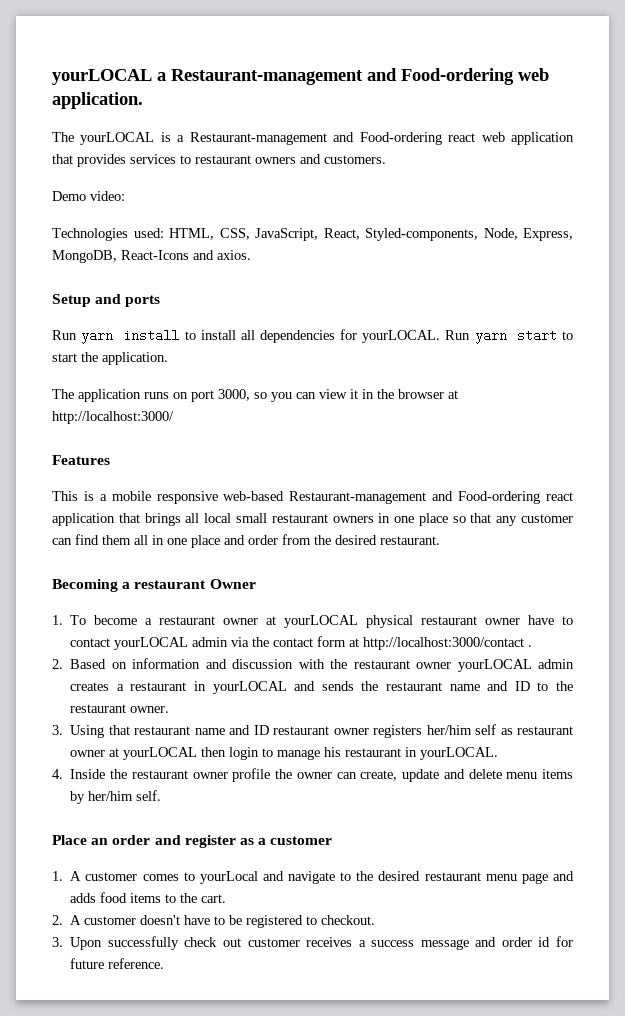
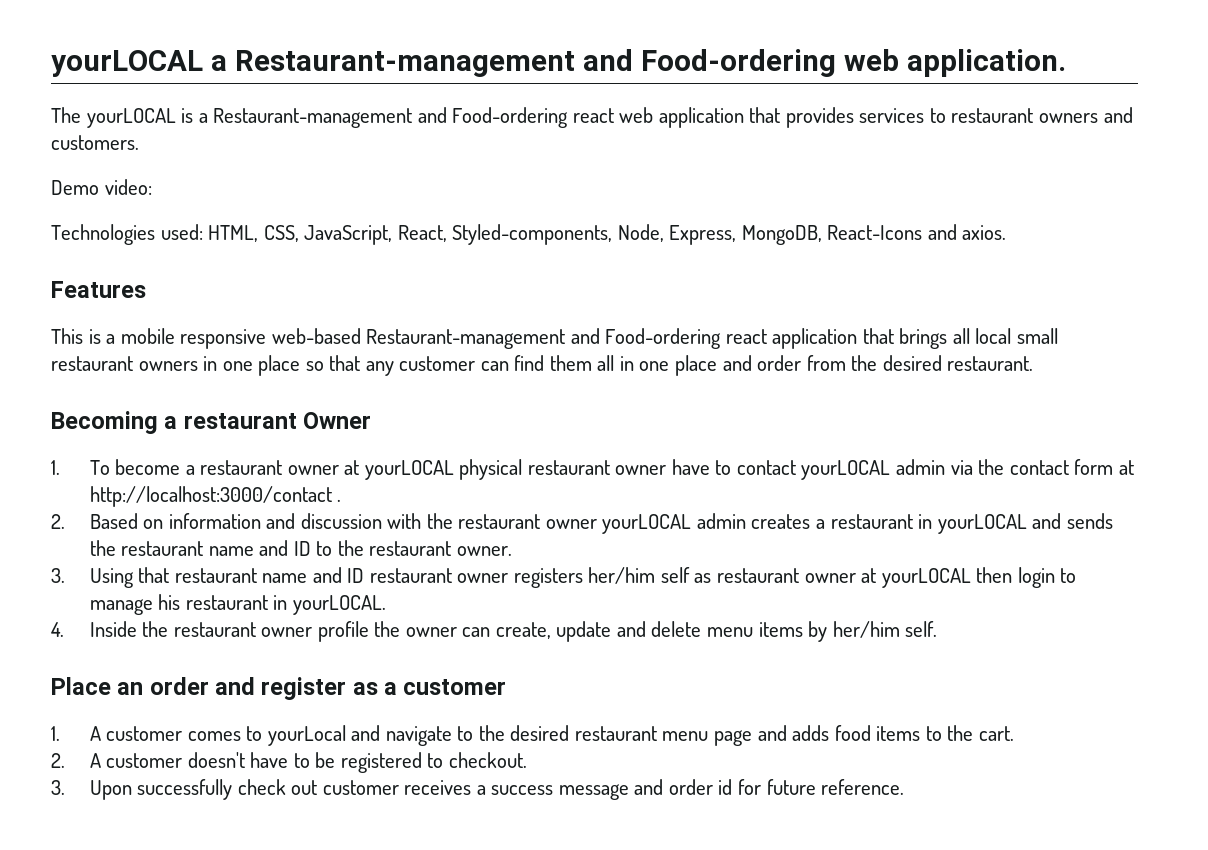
[52,294,161,307] [52,329,574,344] [52,352,168,365] [52,389,458,402] [52,411,174,424] // Setup and ports // Run yarn install to install all dependencies for yourLOCAL. Run yarn start to start the application. // The application runs on port 3000, so you can view it in the browser at http://localhost:3000/ -> (1007, 232) none

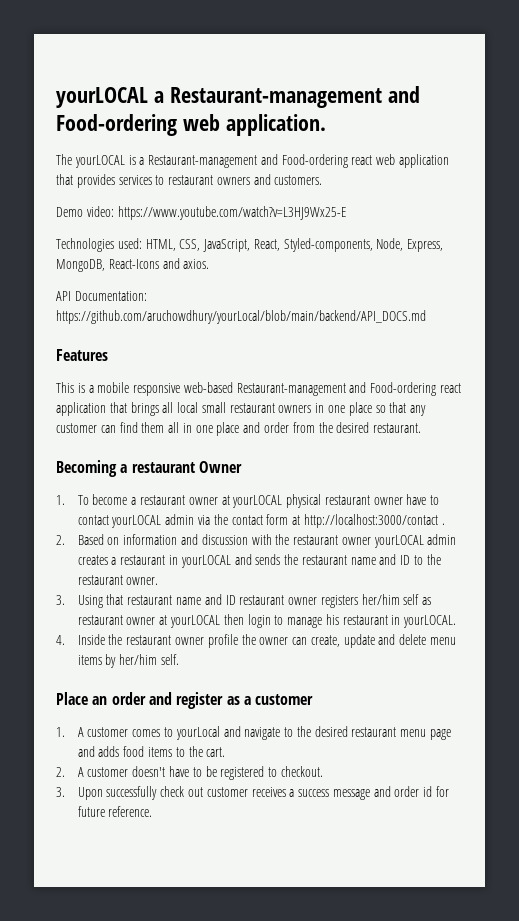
(152, 187) none -> [117,206,346,220] https://www.youtube.com/watch?v=L3HJ9Wx25-E
(1007, 232) none -> [56,291,147,301] [56,310,426,324] // API Documentation: https://github.com/aruchowdhury/yourLocal/blob/main/backend/API_DOCS.md

